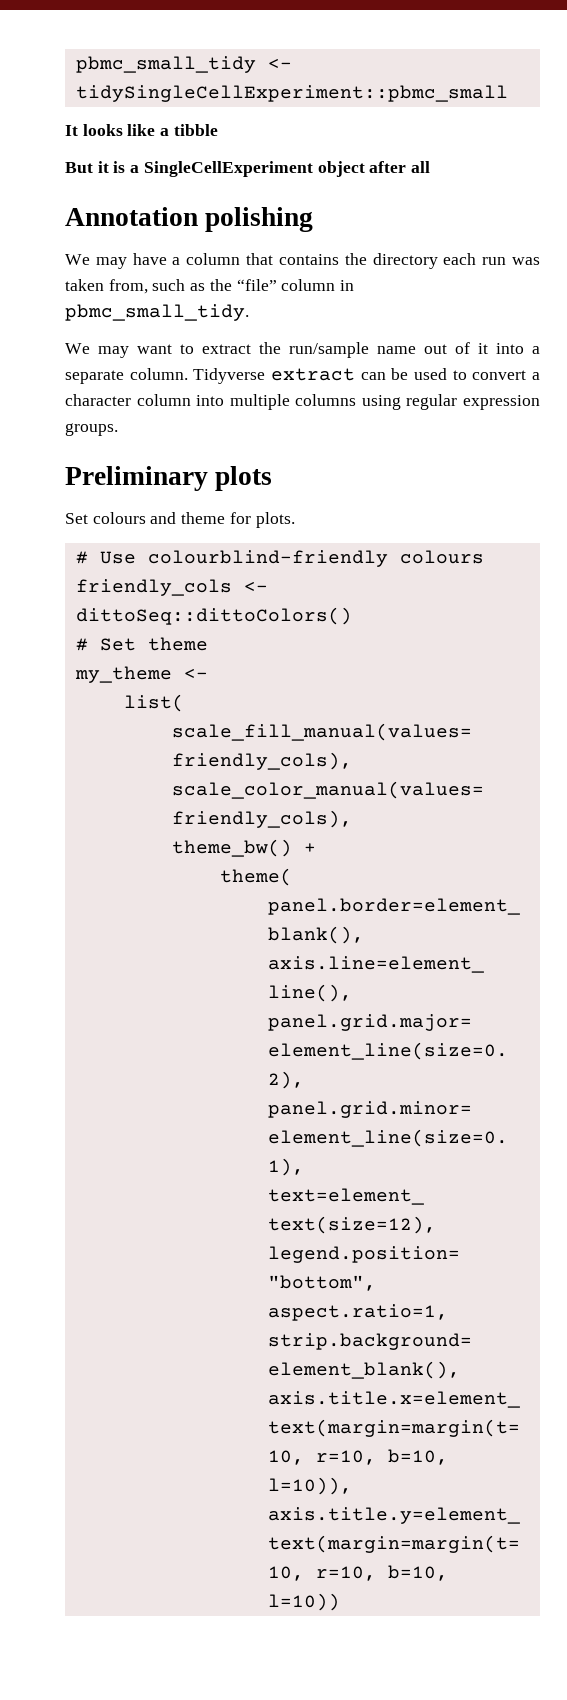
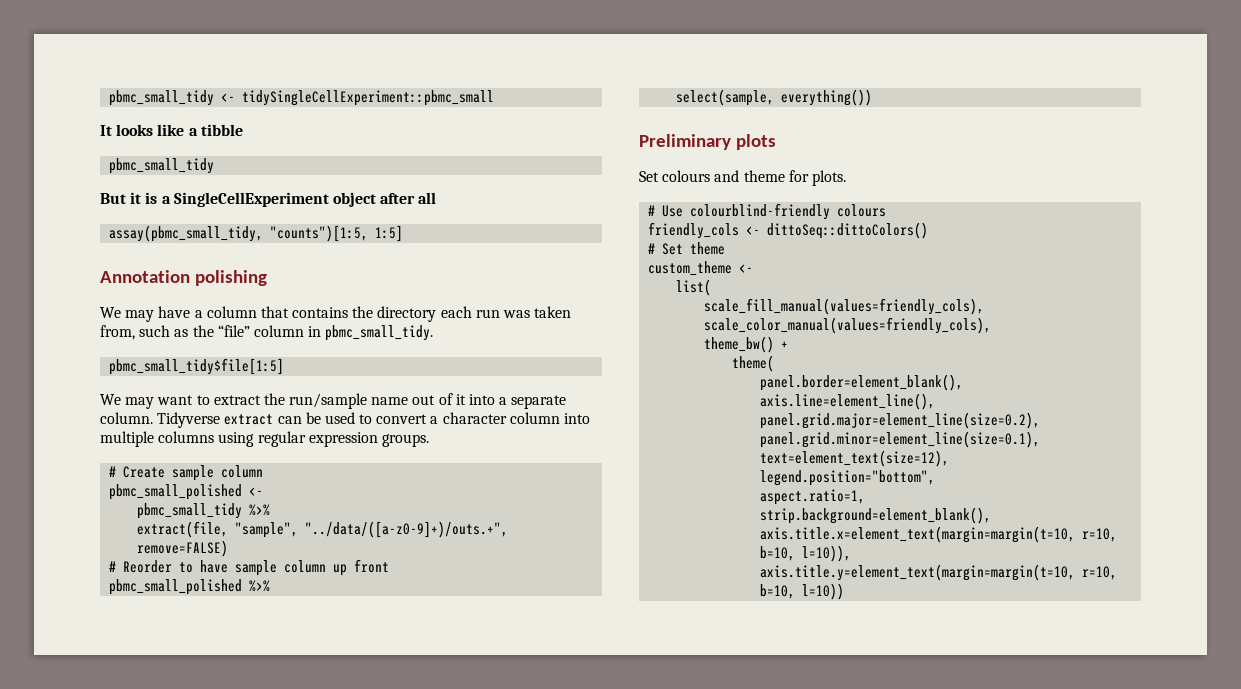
(218, 130) none -> [109,158,215,174] // pbmc_small_tidy
(431, 167) none -> [109,225,404,242] // assay(pbmc_small_tidy, "counts")[1:5, 1:5]
(249, 312) none -> [109,358,285,375] // pbmc_small_tidy$file[1:5]
(118, 429) none -> [109,465,264,481] [109,484,264,500] [137,503,271,519] [137,521,509,538] [137,540,229,557] [109,559,390,576] [109,579,271,595] [676,89,873,106] // # Create sample column // pbmc_small_polished <- // pbmc_small_tidy %>% // extract(file, "sample", "../data/([a-z0-9]+)/outs.+", remove=FALSE) // # Reorder to have sample column up front // pbmc_small_polished %>% // select(sample, everything())
[74,666,172,683] my_theme -> [648,261,733,276] custom_theme

